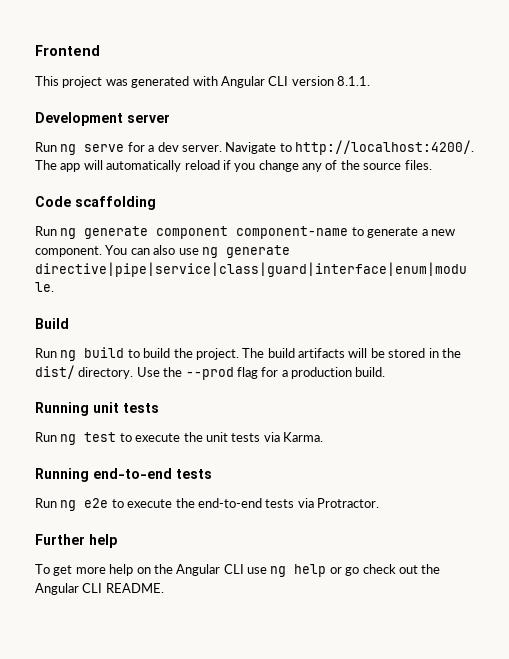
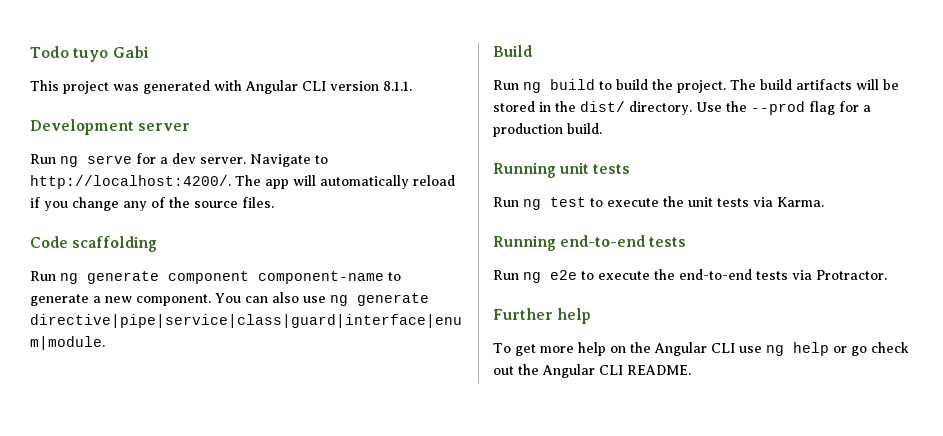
[35,45,100,56] Frontend -> [30,46,149,62] Todo tuyo Gabi

